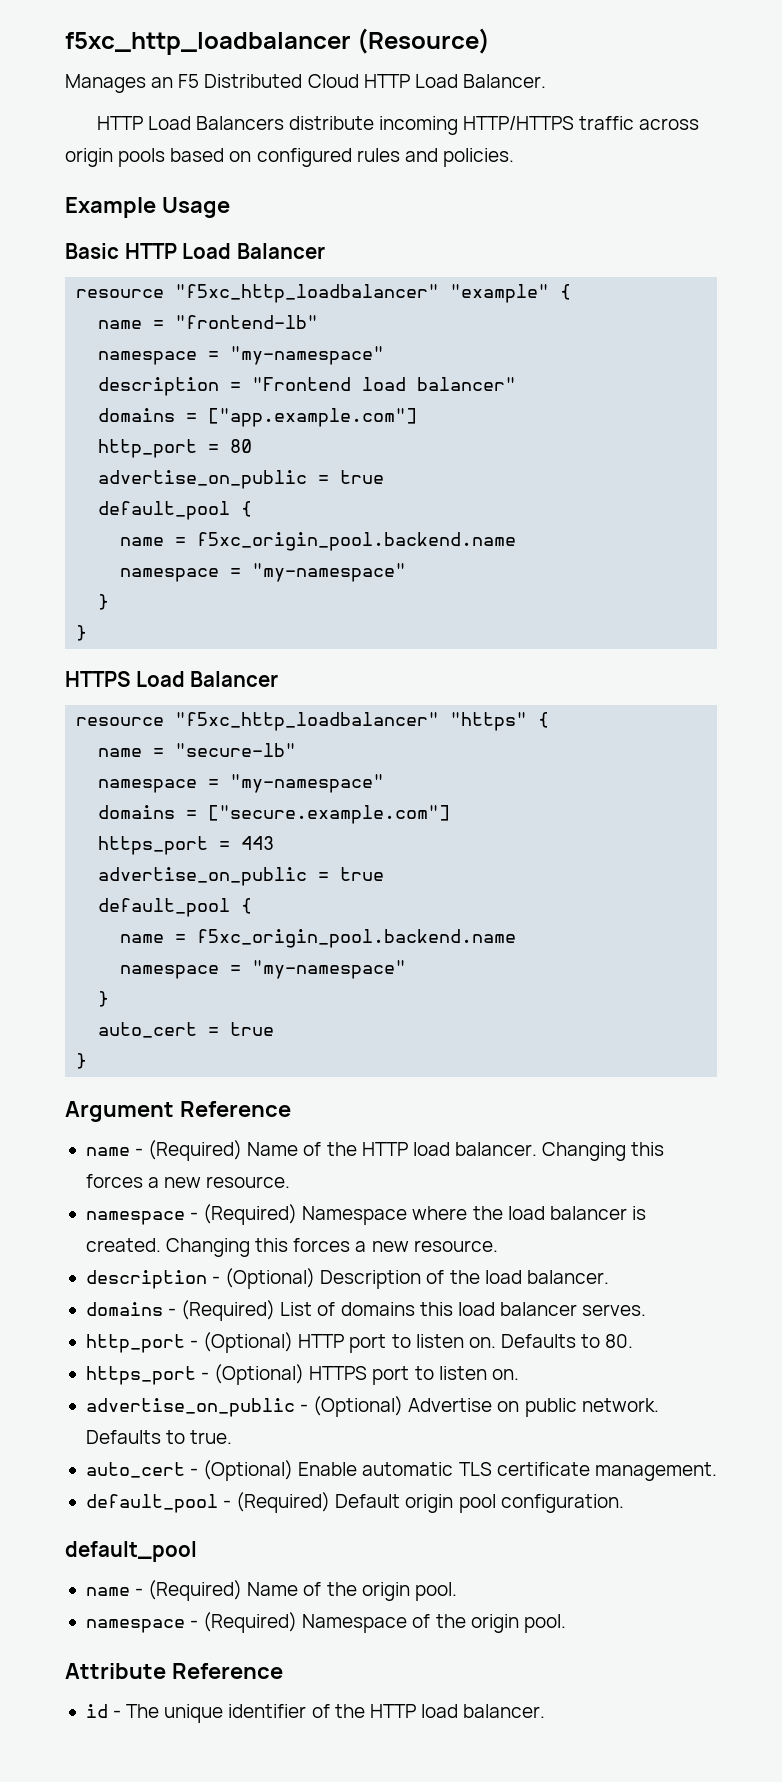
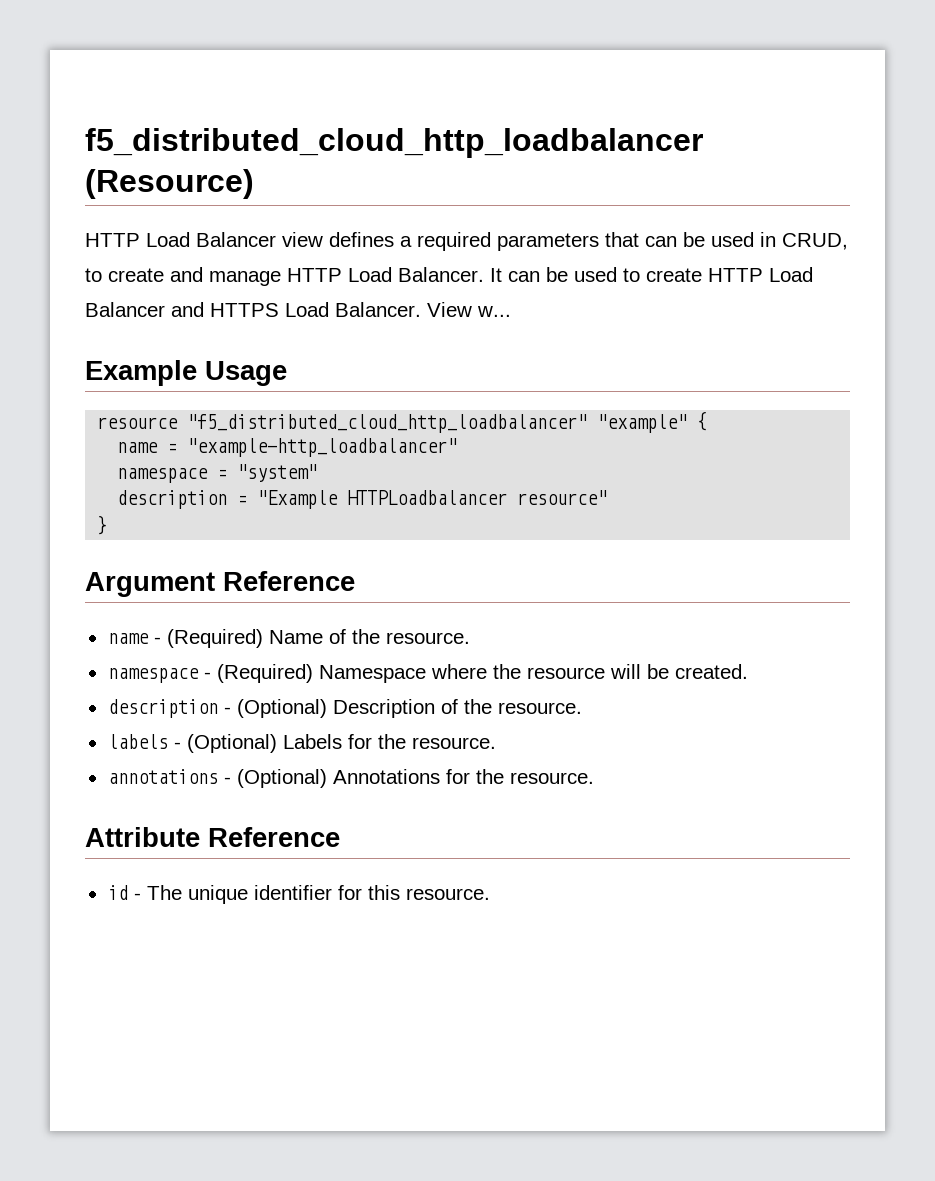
[65,32,351,55] f5xc_http_loadbalancer -> [85,128,703,158] f5_distributed_cloud_http_loadbalancer
[65,74,546,93] [96,116,700,135] [65,148,514,167] [65,197,230,218] [65,243,325,259] [76,284,440,303] Manages an F5 Distributed Cloud HTTP Load Balancer. // HTTP Load Balancers distribute incoming HTTP/HTTPS traffic across origin pools based on configured rules and policies. // Example Usage // Basic HTTP Load Balancer // resource "f5xc_http_loadbalancer" -> [85,232,848,251] [85,267,813,286] [85,302,511,317] [85,360,287,386] [97,414,588,433] HTTP Load Balancer view defines a required parameters that can be used in CRUD, to create and manage HTTP Load Balancer. It can be used to create HTTP Load Balancer and HTTPS Load Balancer. View w... // Example Usage // resource "f5_distributed_cloud_http_loadbalancer"
[175,315,319,329] [98,346,385,365] "frontend-lb" // namespace = "my-namespace" -> [187,438,458,457] [117,464,318,483] "example-http_loadbalancer" // namespace = "system"
[252,377,517,391] [98,408,418,427] [98,439,253,458] [98,470,385,489] [98,501,253,520] [120,532,517,551] [120,563,407,582] [98,594,110,610] [76,625,88,641] [65,671,279,687] [76,712,550,731] [98,743,297,757] [98,774,385,793] [98,805,451,824] [98,836,275,855] [98,867,385,886] [98,898,253,917] [120,929,517,948] [120,960,407,979] [98,991,110,1007] [98,1022,275,1038] "Frontend load balancer" // domains = ["app.example.com"] // http_port = 80 // advertise_on_public = true // default_pool { // name = f5xc_origin_pool.backend.name // namespace = "my-namespace" // } // } // HTTPS Load Balancer // resource "f5xc_http_loadbalancer" "https" { // name = "secure-lb" // namespace = "my-namespace" // domains = ["secure.example.com"] // https_port = 443 // advertise_on_public = true // default_pool { // name = f5xc_origin_pool.backend.name // namespace = "my-namespace" // } // auto_cert = true -> [257,490,608,509] "Example HTTPLoadbalancer resource"
[361,1142,665,1161] [85,1174,202,1188] HTTP load balancer. Changing this forces a new -> (380, 636) none
[507,1206,646,1220] [85,1238,498,1257] load balancer is created. Changing this forces a new resource. -> [526,664,748,679] resource will be created.
[484,1270,609,1284] [85,1300,647,1321] [85,1332,634,1353] [85,1364,519,1385] [85,1396,659,1417] [85,1430,233,1444] [85,1460,717,1481] [85,1492,624,1513] [65,1541,197,1562] [85,1580,457,1601] [85,1612,566,1633] load balancer. // domains - (Required) List of domains this load balancer serves. // http_port - (Optional) HTTP port to listen on. Defaults to 80. // https_port - (Optional) HTTPS port to listen on. // advertise_on_public - (Optional) Advertise on public network. Defaults to true. // auto_cert - (Optional) Enable automatic TLS certificate management. // default_pool - (Required) Default origin pool configuration. // default_pool // name - (Required) Name of the origin pool. // namespace - (Required) Namespace of the origin pool. -> [497,702,582,714] [107,734,496,753] [107,769,594,788] resource. // labels - (Optional) Labels for the resource. // annotations - (Optional) Annotations for the resource.
[311,1704,546,1718] of the HTTP load balancer. -> [337,885,490,900] for this resource.

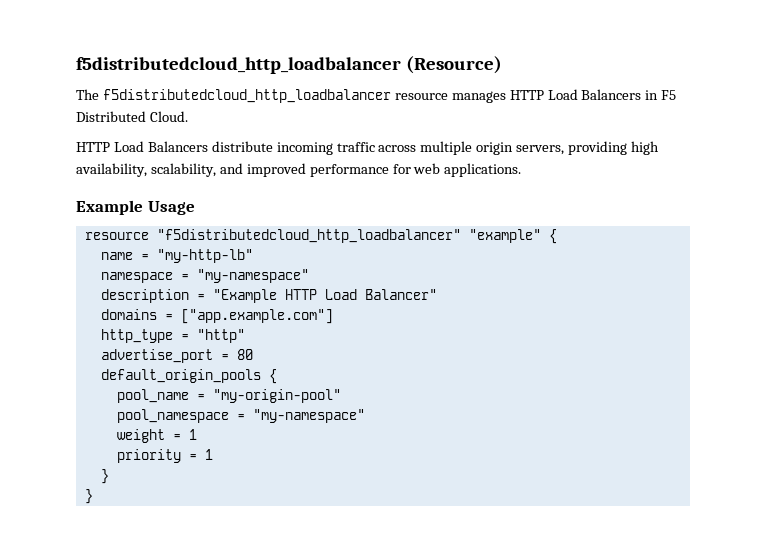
[85,128,703,158] f5_distributed_cloud_http_loadbalancer -> [76,57,401,74] f5distributedcloud_http_loadbalancer
[85,232,848,251] [85,267,813,286] [85,302,511,317] HTTP Load Balancer view defines a required parameters that can be used in CRUD, to create and manage HTTP Load Balancer. It can be used to create HTTP Load Balancer and HTTPS Load Balancer. View w... -> [76,89,677,103] [76,111,188,122] [76,141,660,155] [76,163,522,177] The f5distributedcloud_http_loadbalancer resource manages HTTP Load Balancers in F5 Distributed Cloud. // HTTP Load Balancers distribute incoming traffic across multiple origin servers, providing high availability, scalability, and improved performance for web applications.
[187,414,588,433] "f5_distributed_cloud_http_loadbalancer" -> [156,229,461,243] "f5distributedcloud_http_loadbalancer"
[187,438,458,457] "example-http_loadbalancer" -> [156,249,253,263] "my-http-lb"
[237,464,318,482] "system" -> [196,269,309,283] "my-namespace"
[347,490,608,505] [97,515,108,535] [85,571,355,597] [107,629,470,648] [107,664,748,683] [107,699,582,718] [107,734,496,753] [107,769,594,788] [85,827,340,847] [107,885,490,904] HTTPLoadbalancer resource" // } // Argument Reference // name - (Required) Name of the resource. // namespace - (Required) Namespace where the resource will be created. // description - (Optional) Description of the resource. // labels - (Optional) Labels for the resource. // annotations - (Optional) Annotations for the resource. // Attribute Reference // id - The unique identifier for this resource. -> [284,289,437,300] [100,309,333,324] [100,329,245,343] [100,349,253,363] [100,369,277,384] [116,389,341,403] [116,409,365,423] [116,429,197,443] [116,449,213,463] [100,469,109,484] [84,489,93,504] HTTP Load Balancer" // domains = ["app.example.com"] // http_type = "http" // advertise_port = 80 // default_origin_pools { // pool_name = "my-origin-pool" // pool_namespace = "my-namespace" // weight = 1 // priority = 1 // } // }

